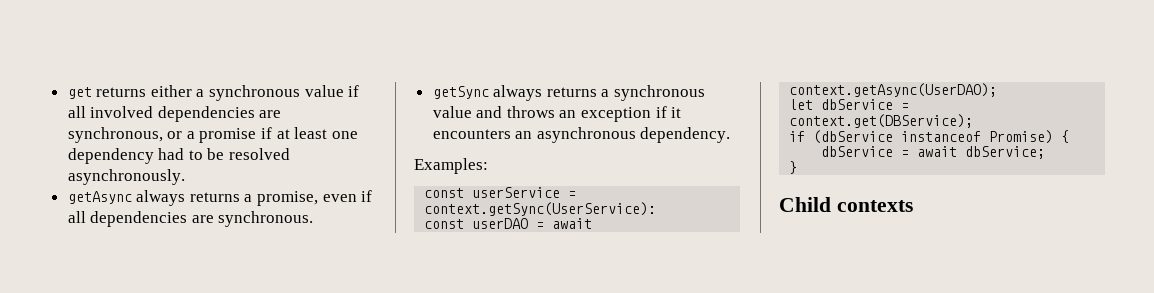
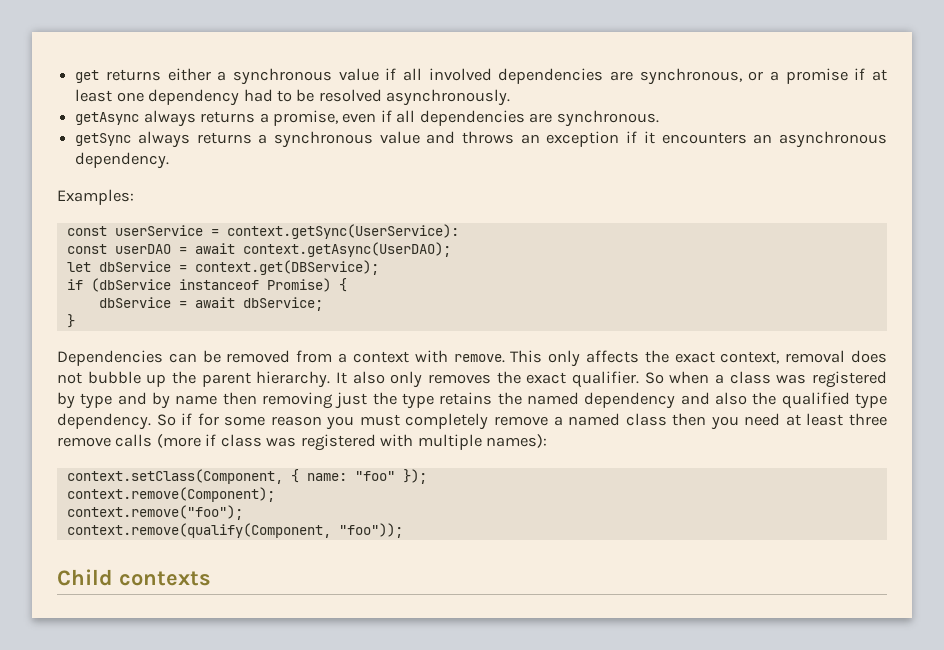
(798, 167) none -> [57,350,887,367] [57,371,887,388] [57,392,888,409] [57,413,887,430] [57,434,548,451] [66,469,427,484] [66,487,275,502] [66,505,243,520] [66,523,403,538] // Dependencies can be removed from a context with remove. This only affects the exact context, removal does not bubble up the parent hierarchy. It also only removes the exact qualifier. So when a class was registered by type and by name then removing just the type retains the named dependency and also the qualified type dependency. So if for some reason you must completely remove a named class then you need at least three remove calls (more if class was registered with multiple names): // context.setClass(Component, { name: "foo" }); // context.remove(Component); // context.remove("foo"); // context.remove(qualify(Component, "foo"));

